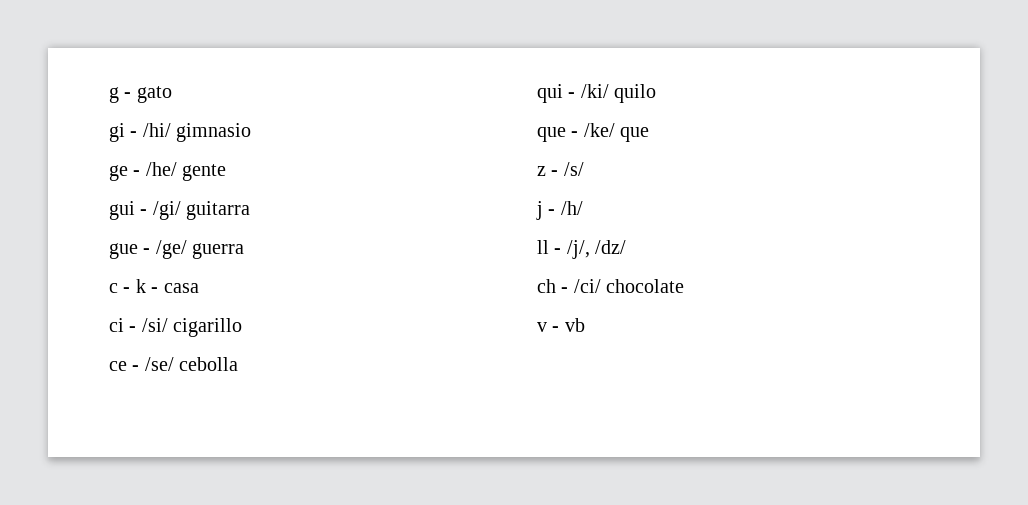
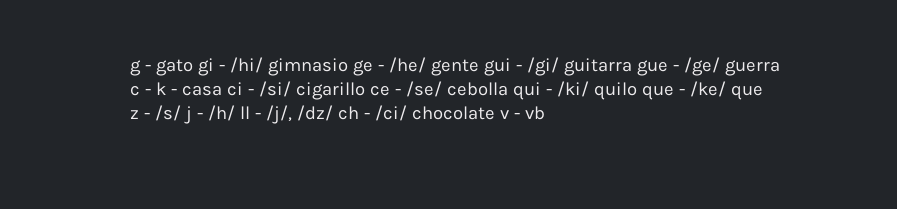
(172, 94) // -> (194, 67) none
(252, 132) // -> (349, 67) none
(227, 172) // -> (480, 67) none
(251, 210) // -> (633, 67) none
(199, 288) // -> (223, 90) none
(243, 327) // -> (366, 91) none
(239, 364) // -> (509, 89) none
(657, 93) // -> (638, 91) none
(584, 169) // -> (182, 113) none
(583, 208) // -> (236, 113) none
(627, 247) // -> (334, 113) none
(685, 286) // -> (496, 113) none

